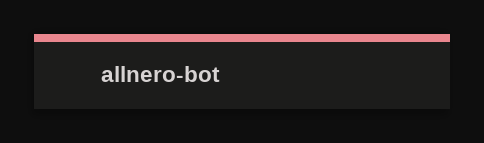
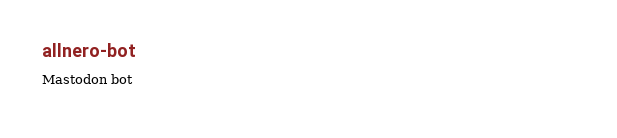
(220, 74) none -> [42,74,133,84] // Mastodon bot

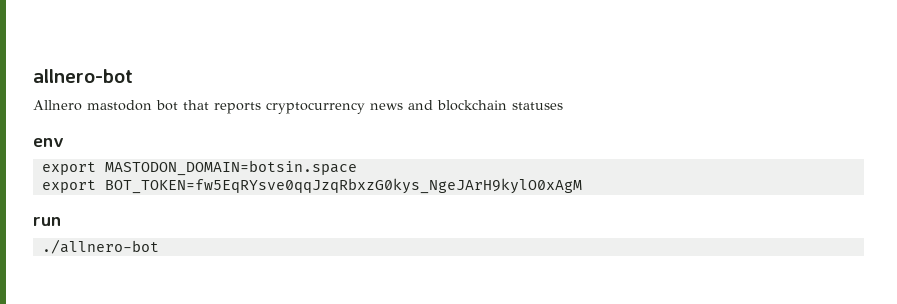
[42,74,133,84] Mastodon bot -> [33,100,563,114] [33,138,64,147] [41,160,357,176] [41,178,582,194] [33,217,61,226] [41,239,159,254] Allnero mastodon bot that reports cryptocurrency news and blockchain statuses // env // export MASTODON_DOMAIN=botsin.space // export BOT_TOKEN=fw5EqRYsve0qqJzqRbxzG0kys_NgeJArH9kylO0xAgM // run // ./allnero-bot

